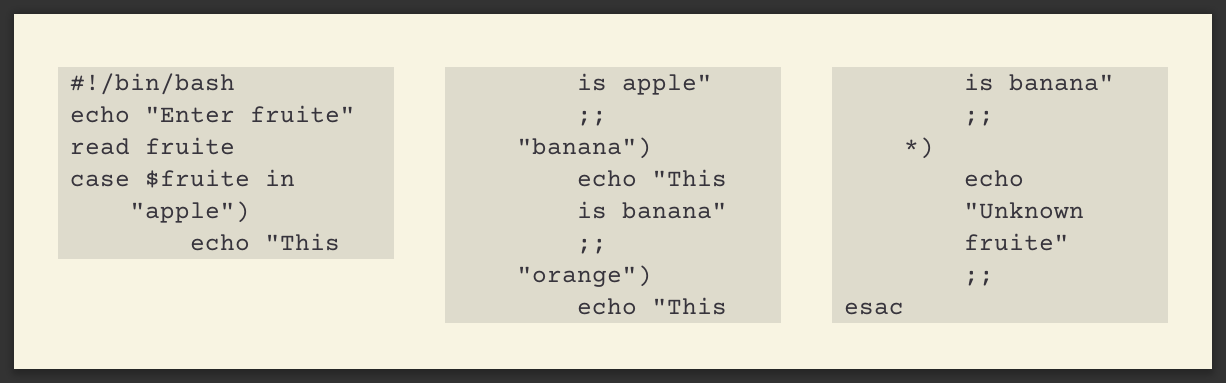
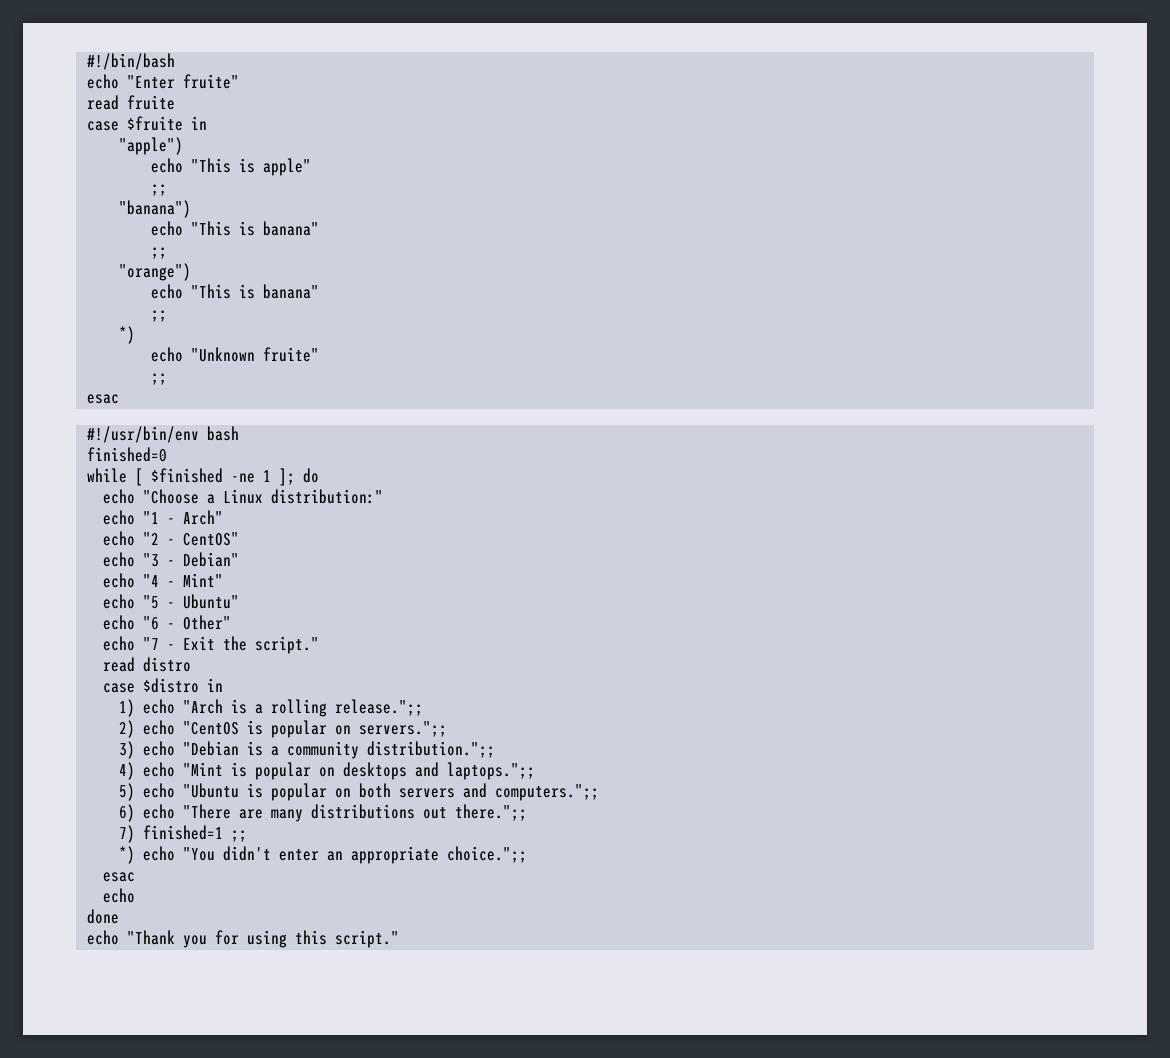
(905, 308) none -> [86,426,239,443] [86,447,167,462] [86,468,319,486] [102,489,383,504] [102,510,223,525] [102,531,239,546] [102,552,239,567] [102,573,223,588] [102,594,239,609] [102,615,231,630] [102,636,319,654] [102,657,191,672] [102,678,223,693] [118,699,423,717] [118,720,447,738] [118,741,495,759] [118,762,535,780] [118,783,599,801] [118,804,527,822] [118,825,247,843] [118,846,527,864] [102,872,135,882] [102,888,135,903] [86,909,119,924] [86,930,399,948] // #!/usr/bin/env bash // finished=0 // while [ $finished -ne 1 ]; do // echo "Choose a Linux distribution:" // echo "1 - Arch" // echo "2 - CentOS" // echo "3 - Debian" // echo "4 - Mint" // echo "5 - Ubuntu" // echo "6 - Other" // echo "7 - Exit the script." // read distro // case $distro in // 1) echo "Arch is a rolling release.";; // 2) echo "CentOS is popular on servers.";; // 3) echo "Debian is a community distribution.";; // 4) echo "Mint is popular on desktops and laptops.";; // 5) echo "Ubuntu is popular on both servers and computers.";; // 6) echo "There are many distributions out there.";; // 7) finished=1 ;; // *) echo "You didn't enter an appropriate choice.";; // esac // echo // done // echo "Thank you for using this script."

